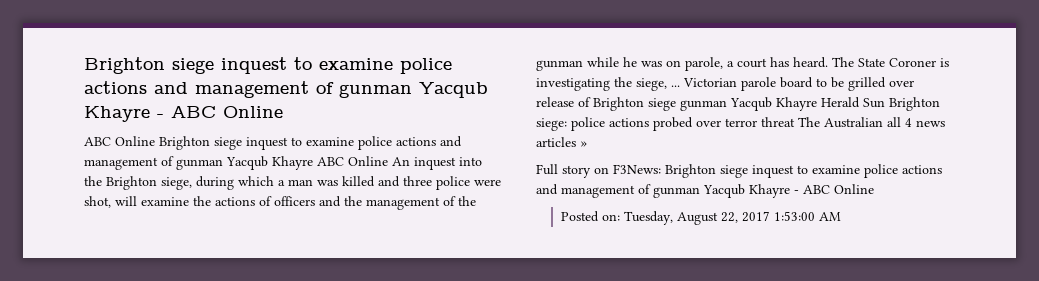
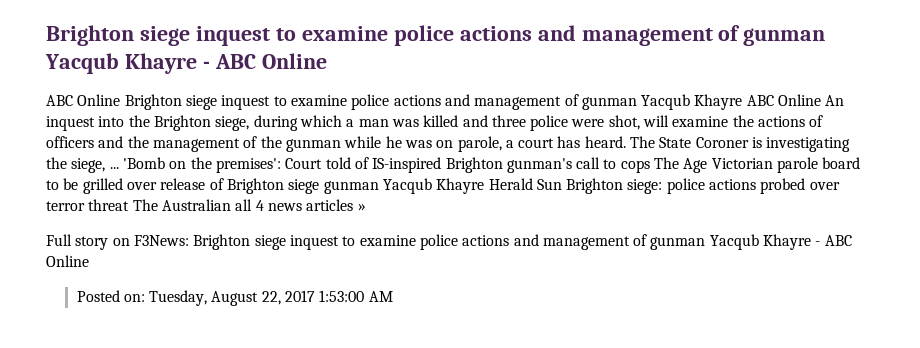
(680, 86) none -> [122,157,708,173] 'Bomb on the premises': Court told of IS-inspired Brighton gunman's call to cops The Age

